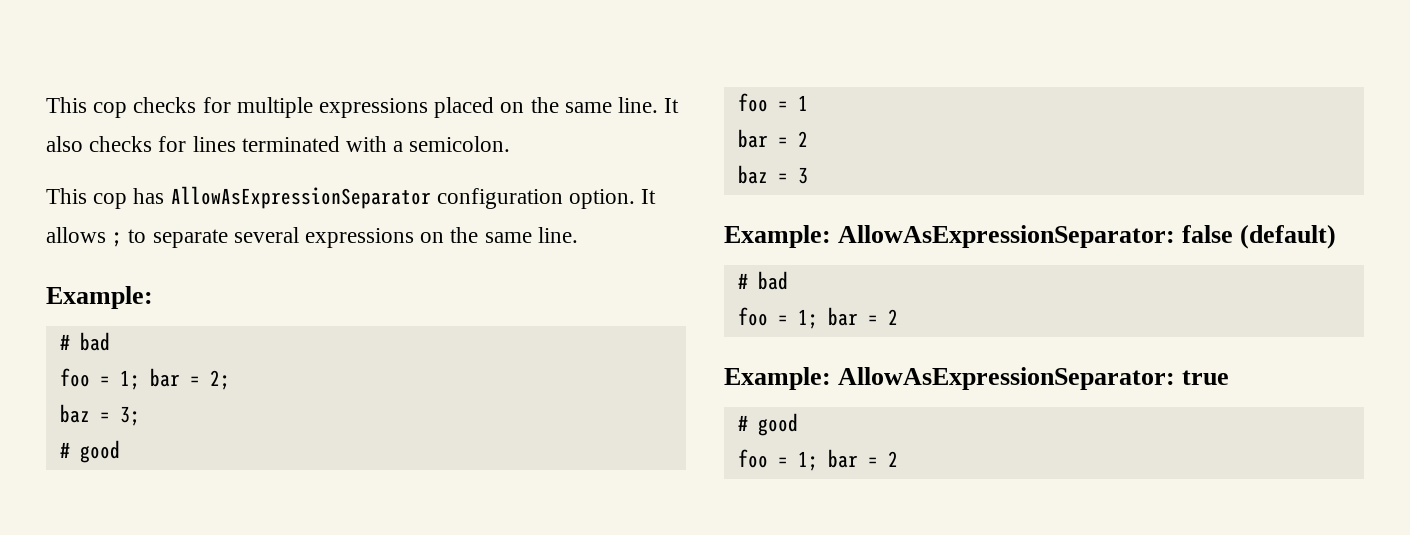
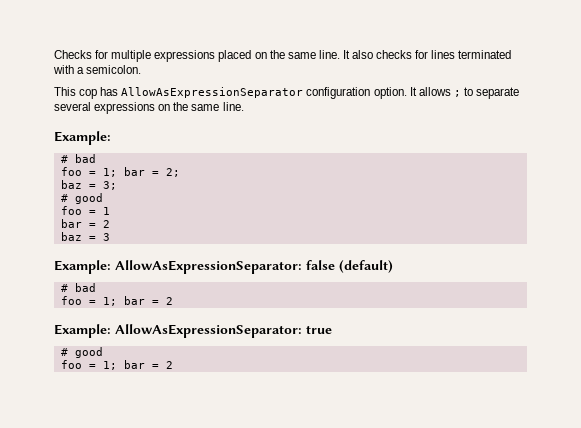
[46,97,197,118] This cop checks -> [54,50,92,59] Checks

